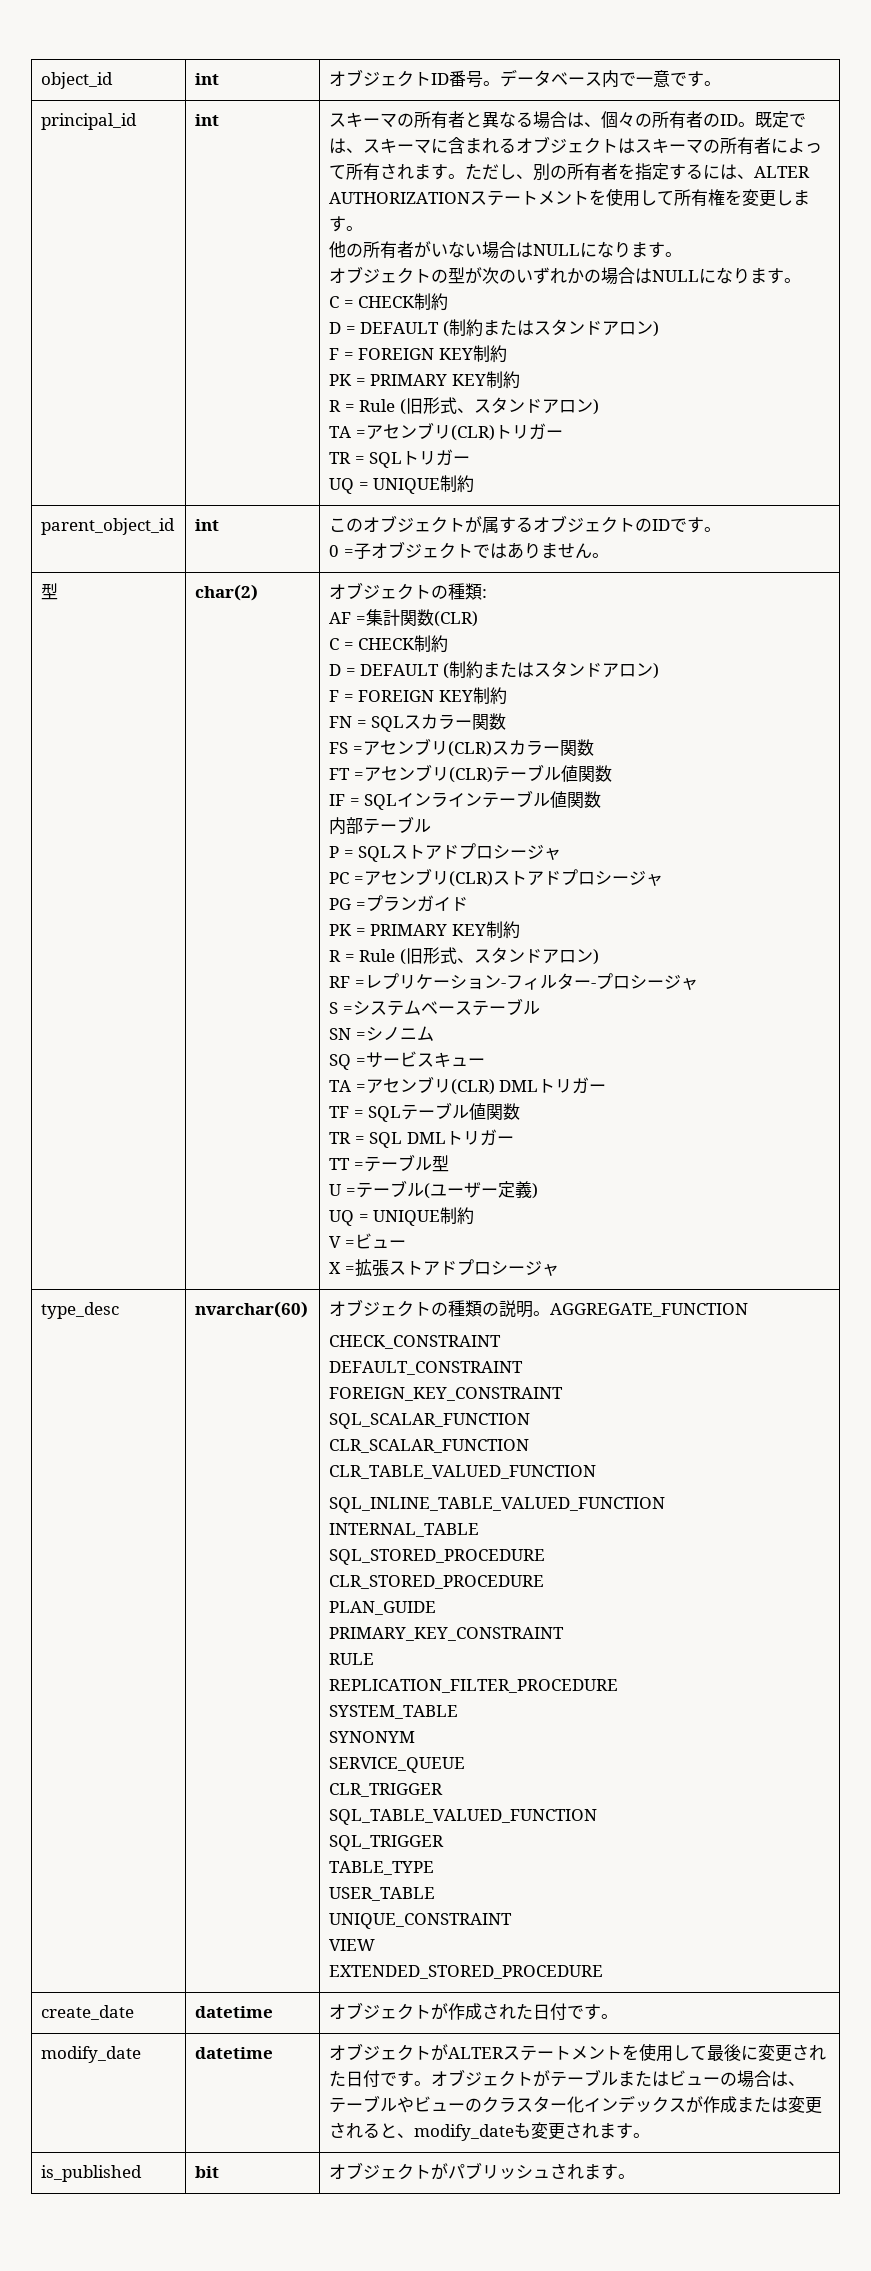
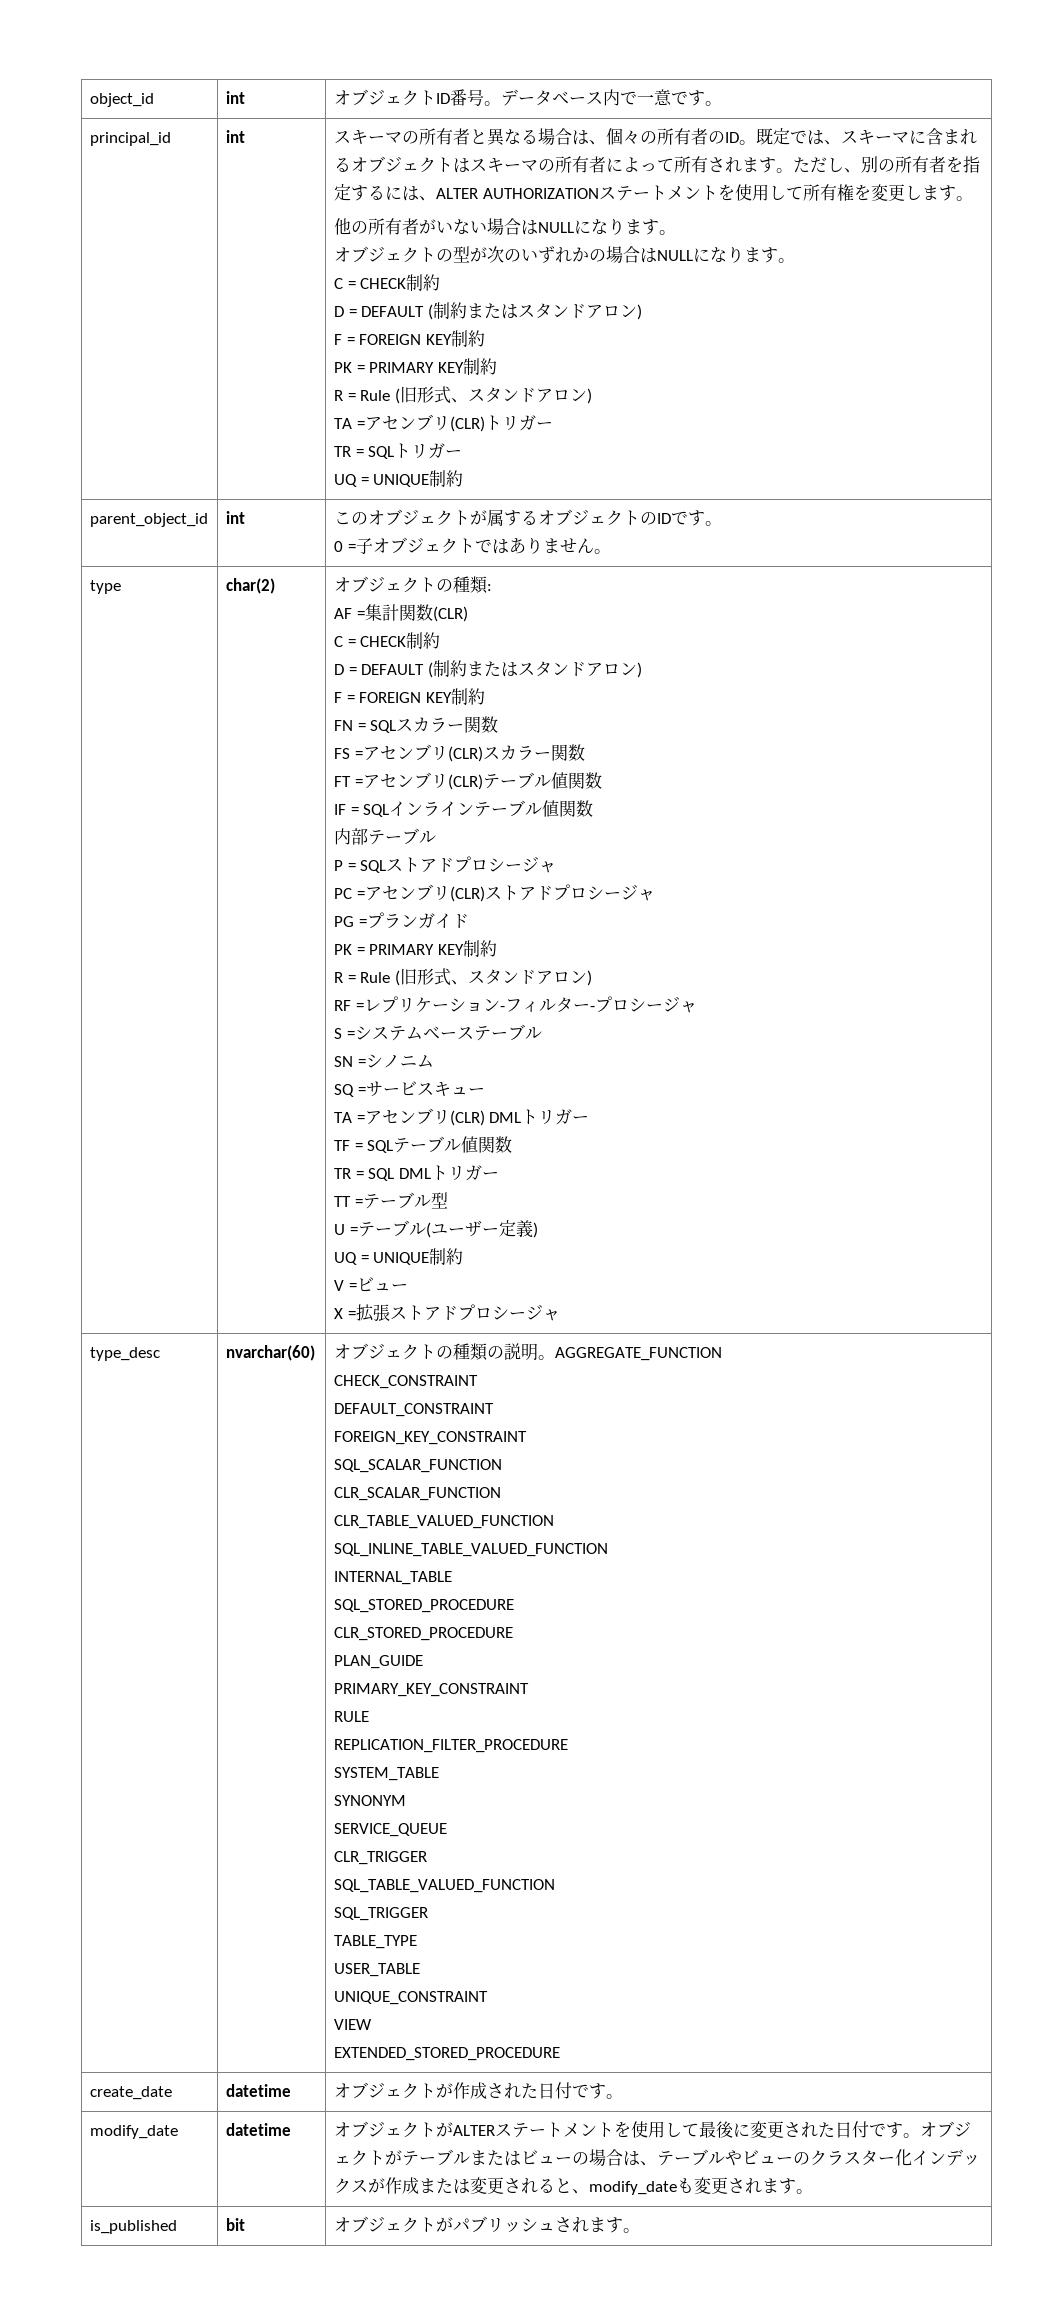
[41,583,59,600] 型 -> [89,580,121,594] type

